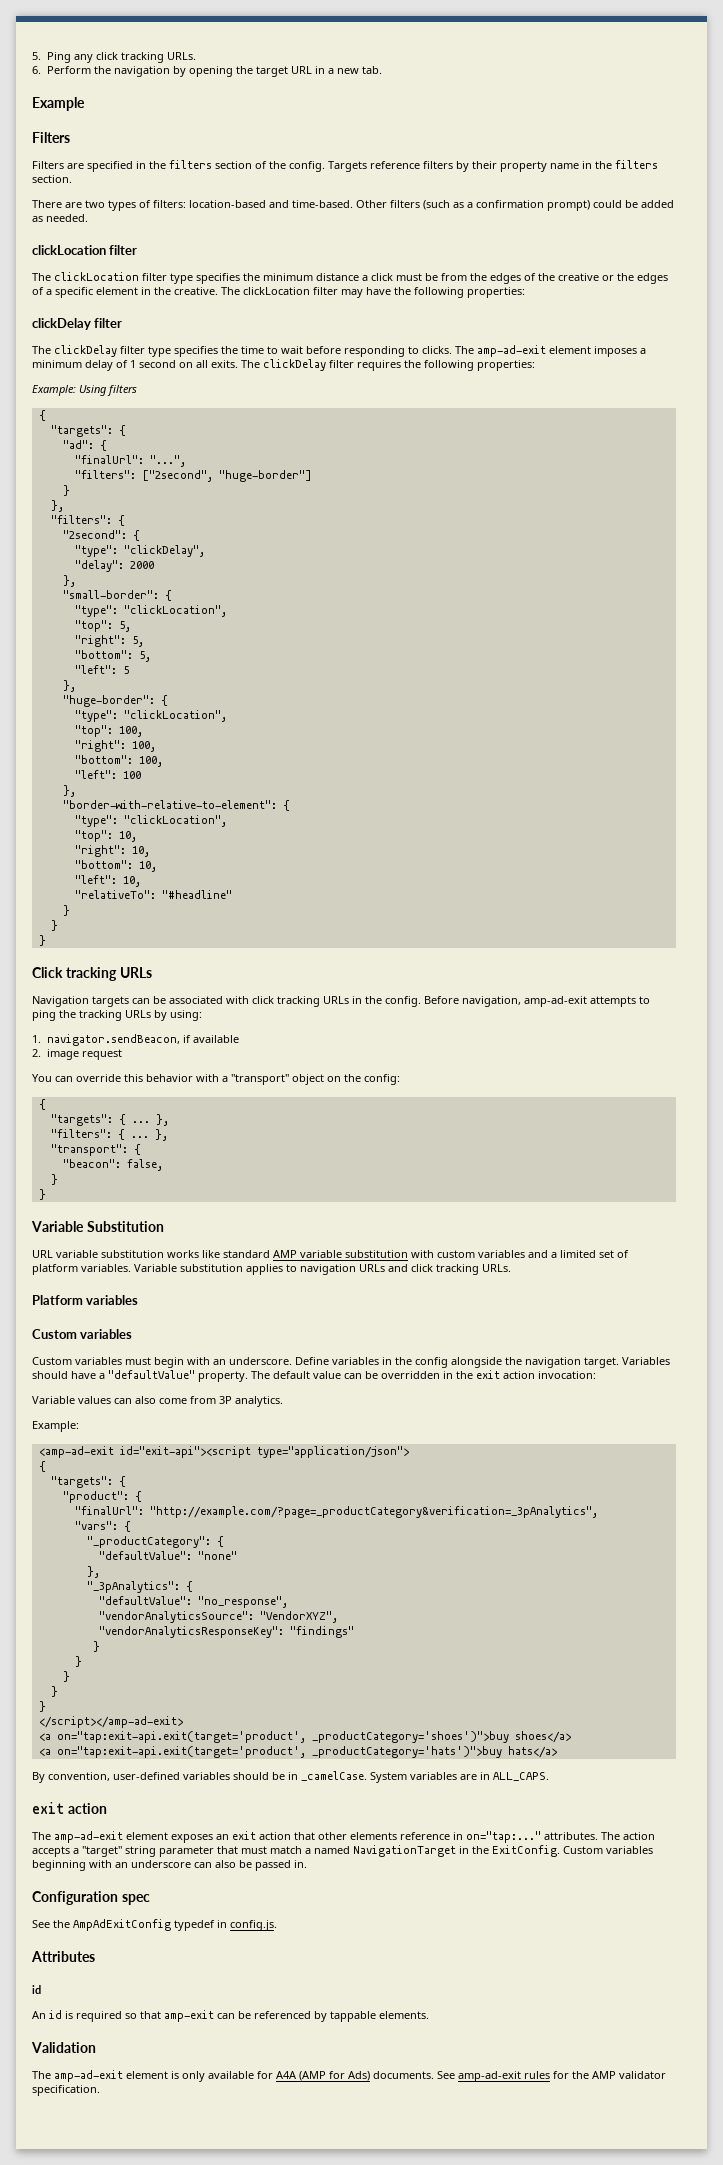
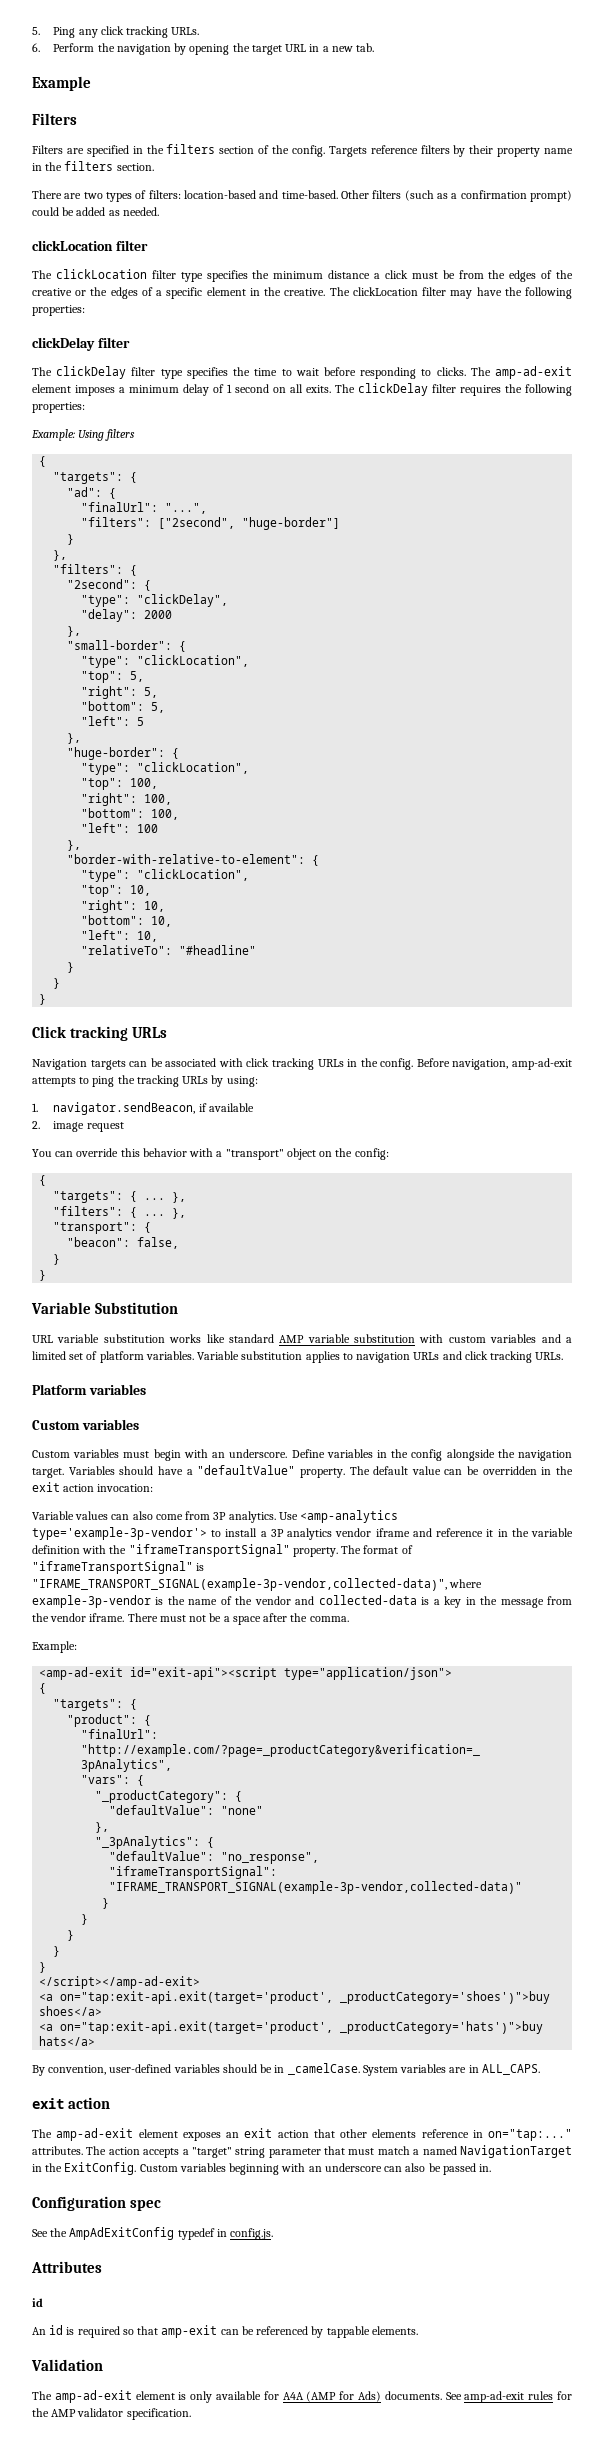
(283, 1401) none -> [278,1510,399,1523] [32,1527,573,1540] [32,1544,413,1557] [32,1561,205,1574] [32,1578,483,1591] [32,1595,572,1608] [32,1613,349,1625] Use <amp-analytics type='example-3p-vendor'> to install a 3P analytics vendor iframe and reference it in the variable definition with the "iframeTransportSignal" property. The format of "iframeTransportSignal" is "IFRAME_TRANSPORT_SIGNAL(example-3p-vendor,collected-data)", where example-3p-vendor is the name of the vendor and collected-data is a key in the message from the vendor iframe. There must not be a space after the comma.
[98,1611,338,1623] [98,1626,354,1638] "vendorAnalyticsSource": "VendorXYZ", // "vendorAnalyticsResponseKey": "findings" -> [109,1866,278,1879] [109,1881,523,1894] "iframeTransportSignal": "IFRAME_TRANSPORT_SIGNAL(example-3p-vendor,collected-data)"

